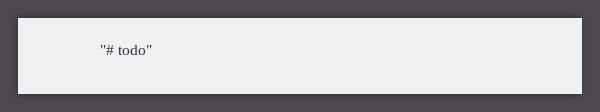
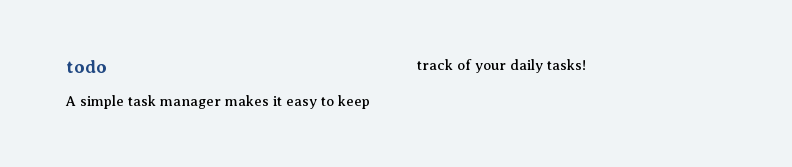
[100,45,153,55] "# todo" -> [66,60,107,73] [65,95,370,109] [417,59,586,73] todo // A simple task manager makes it easy to keep track of your daily tasks!

